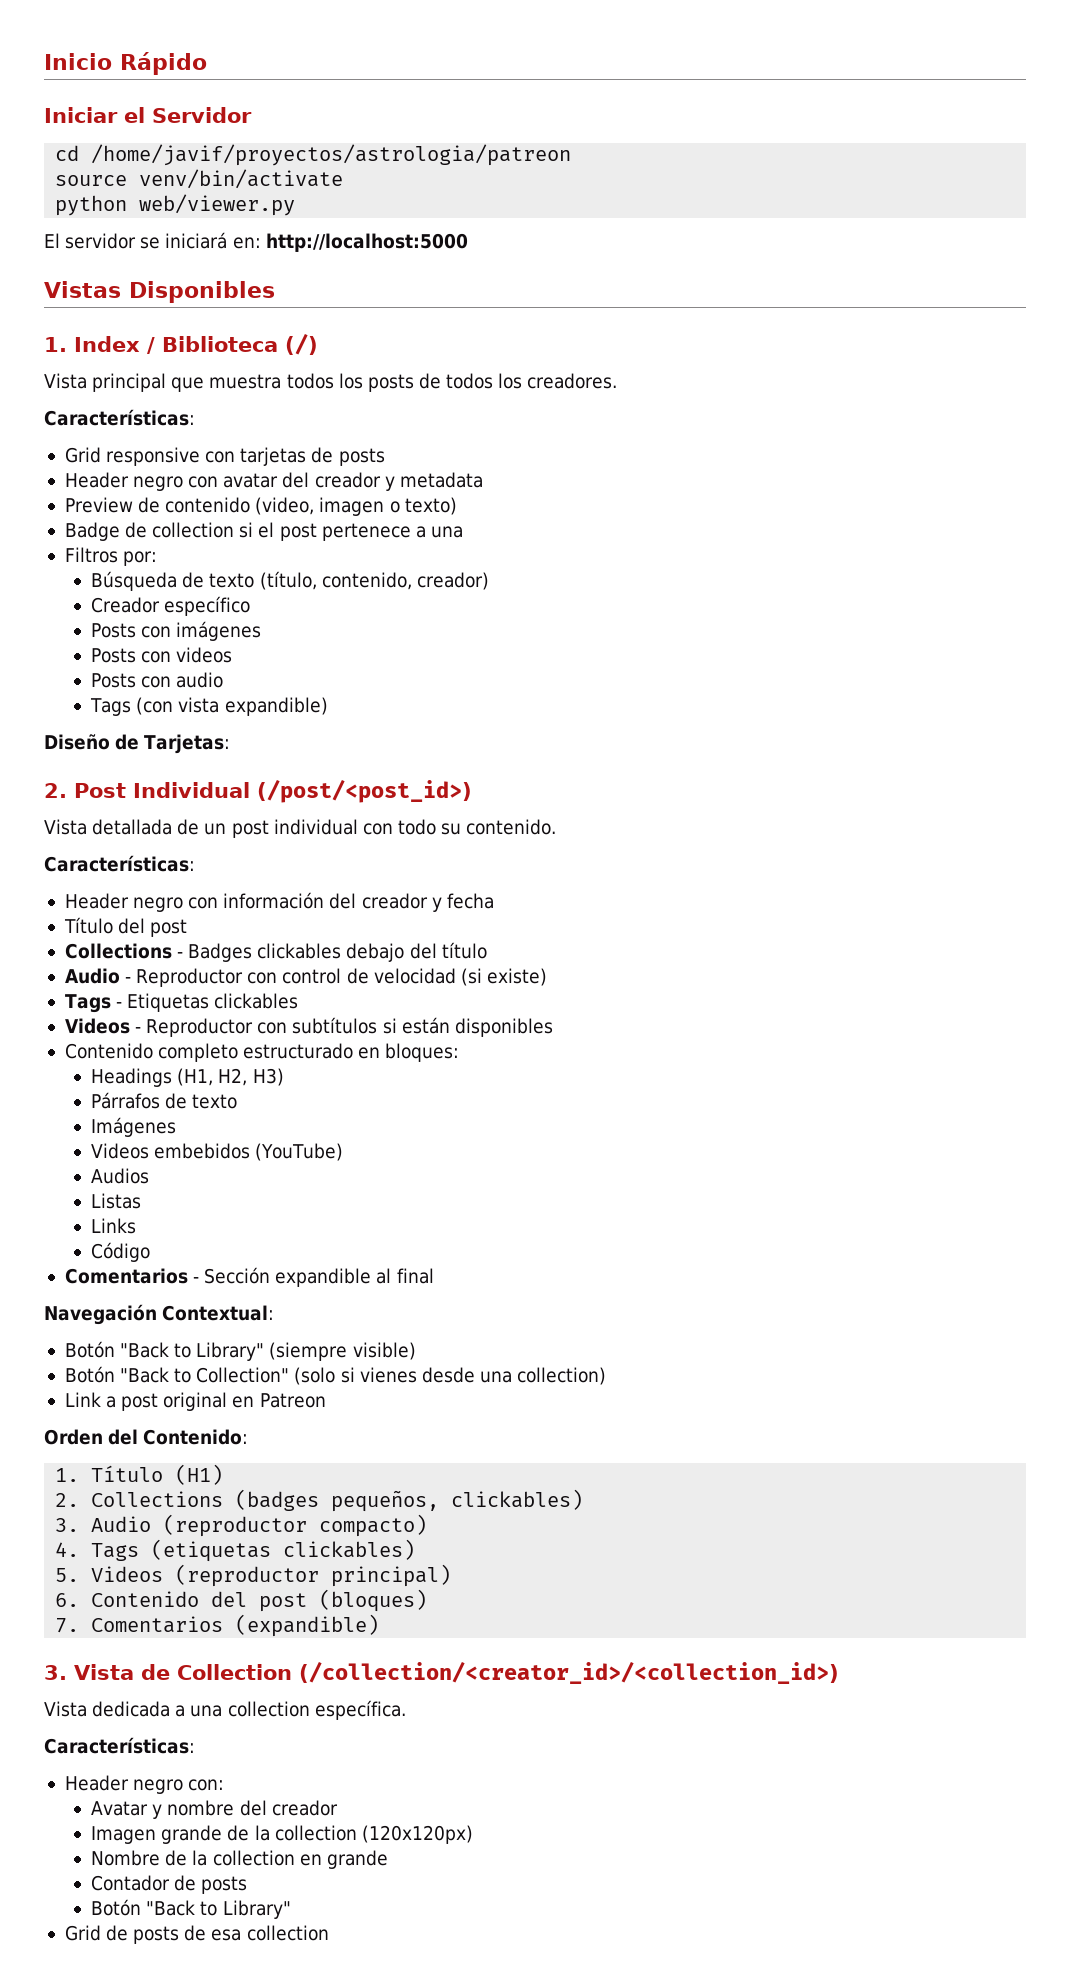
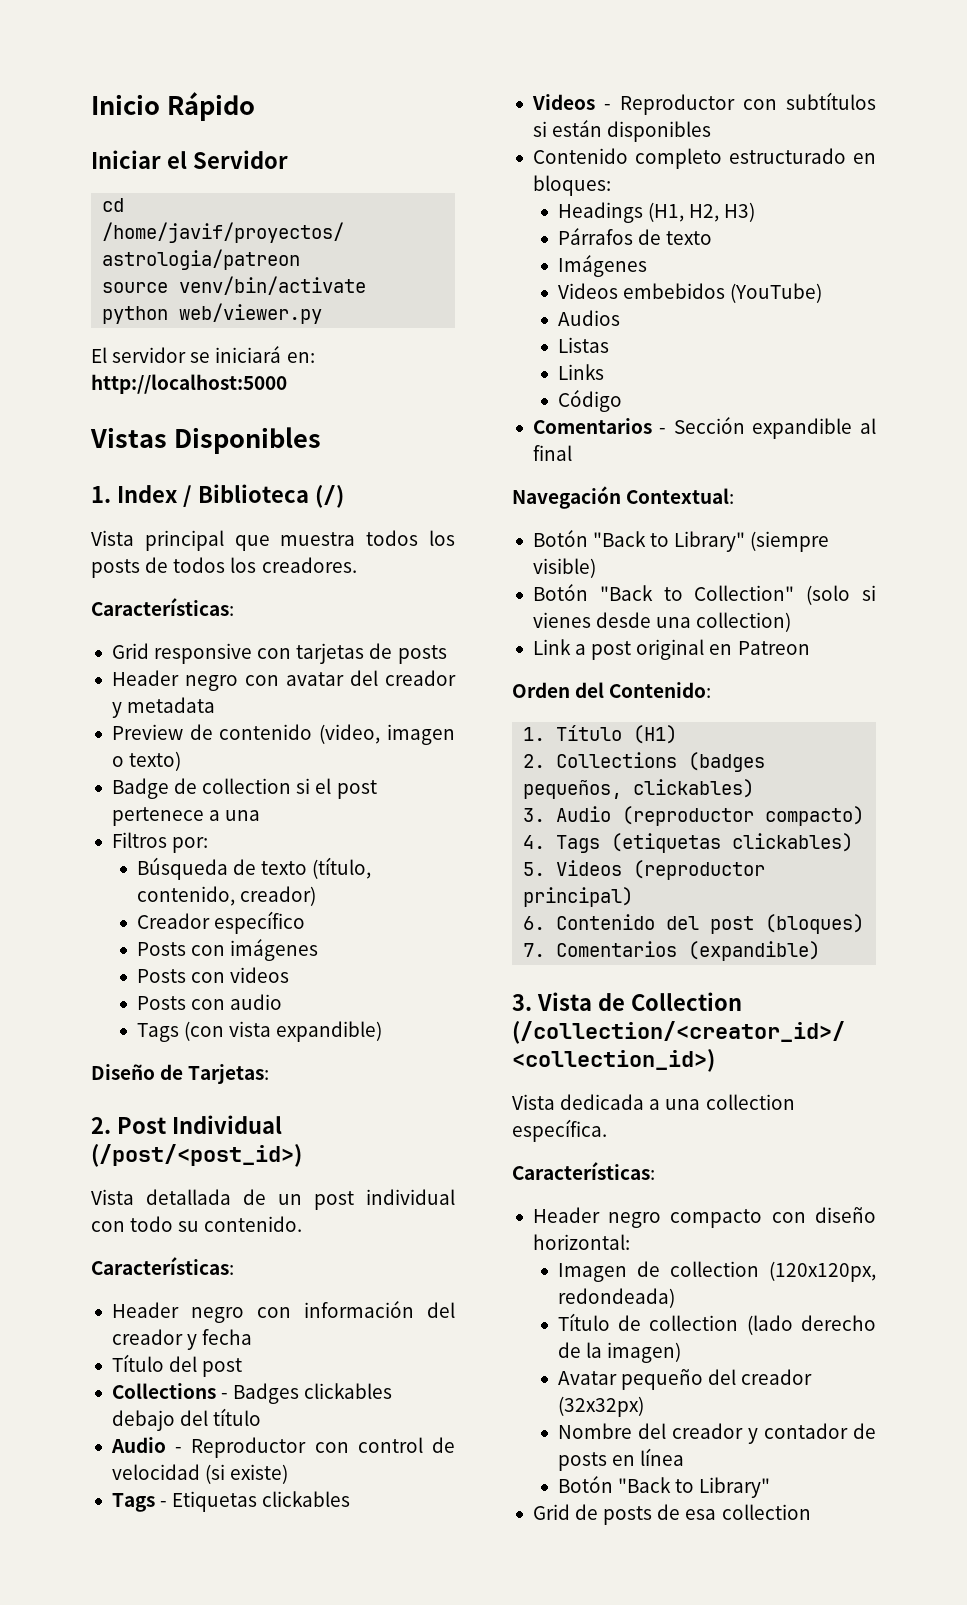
[188,1779,225,1791] con: -> [670,1207,876,1228] [532,1234,630,1250] [557,1261,876,1282] [557,1288,675,1308] [557,1313,876,1335] [557,1342,681,1363] compacto con diseño horizontal: // Imagen de collection (120x120px, redondeada) // Título de collection (lado derecho de la imagen)
[152,1800,338,1819] [91,1825,473,1844] [91,1850,388,1869] [91,1875,248,1894] y nombre del creador // Imagen grande de la collection (120x120px) // Nombre de la collection en grande // Contador de posts -> [620,1369,813,1390] [557,1396,644,1417] [557,1423,876,1444] [557,1448,684,1471] pequeño del creador (32x32px) // Nombre del creador y contador de posts en línea

